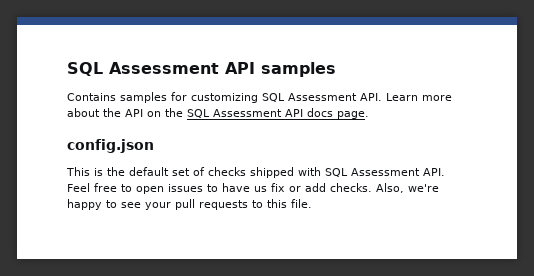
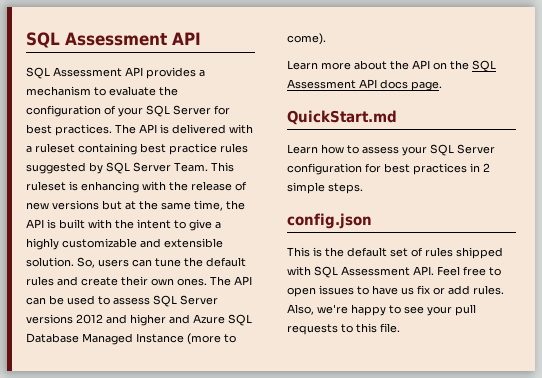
[67,62,336,77] [67,92,382,103] SQL Assessment API samples // Contains samples for customizing SQL Assessment API. -> [26,32,201,48] [26,67,205,79] [26,86,178,96] [26,105,230,117] [26,124,253,136] [26,143,248,155] [26,162,234,174] [26,181,247,193] [26,200,245,211] [26,219,221,231] [26,238,223,250] [26,257,246,268] [26,276,252,286] [26,295,218,307] [26,314,252,326] [26,333,236,345] [287,33,326,45] SQL Assessment API // SQL Assessment API provides a mechanism to evaluate the configuration of your SQL Server for best practices. The API is delivered with a ruleset containing best practice rules suggested by SQL Server Team. This ruleset is enhancing with the release of new versions but at the same time, the API is built with the intent to give a highly customizable and extensible solution. So, users can tune the default rules and create their own ones. The API can be used to assess SQL Server versions 2012 and higher and Azure SQL Database Managed Instance (more to come). //
(369, 115) none -> [287,110,397,125] [287,144,495,156] [287,163,490,175] [287,182,363,194] // QuickStart.md // Learn how to assess your SQL Server configuration for best practices in 2 simple steps.
[208,167,246,176] checks -> [425,247,453,257] rules
[330,183,372,192] checks. -> [473,285,504,295] rules.

